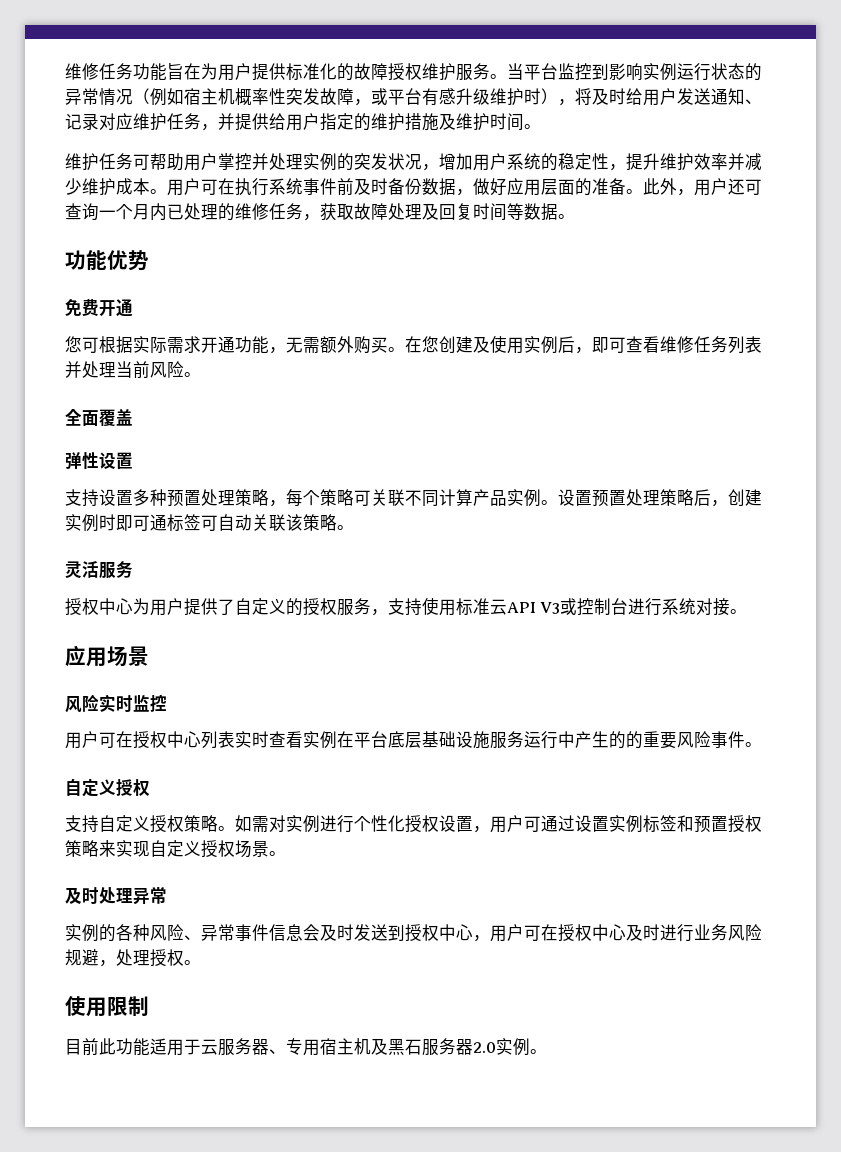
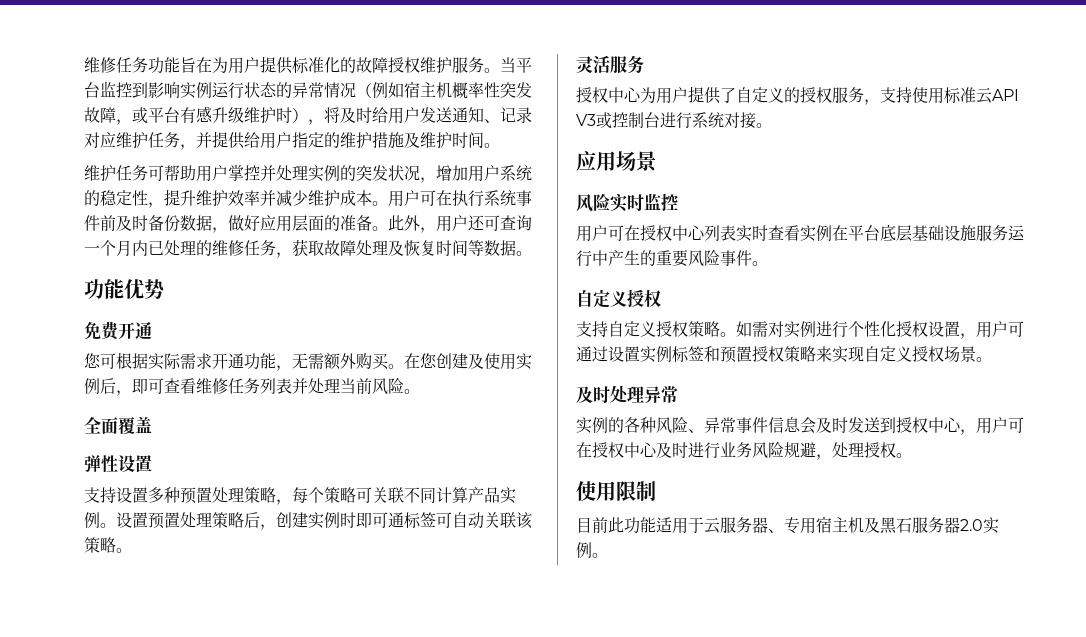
[439,204,456,220] 回 -> [404,240,420,256] 恢
[626,731,643,749] 的 -> (656, 258) none

